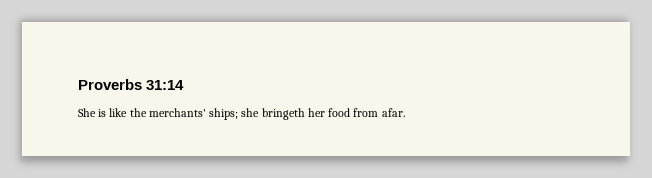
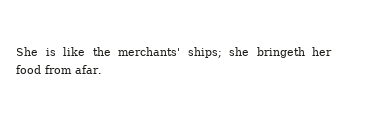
[78,79,185,90] Proverbs 31:14 // -> (16, 51) none

